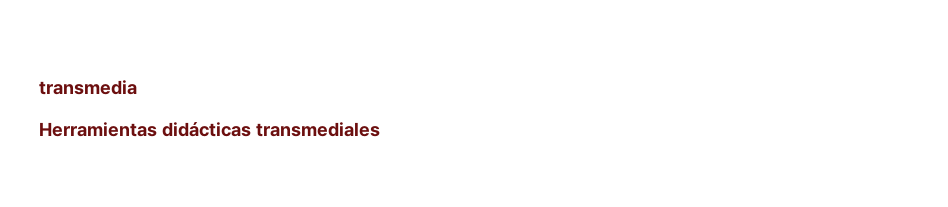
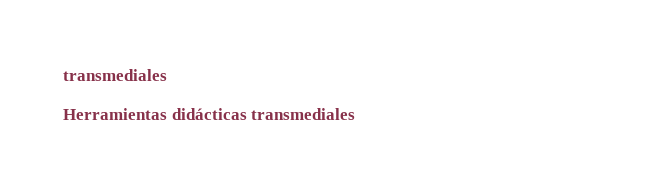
[39,80,137,95] transmedia -> [63,69,167,81] transmediales

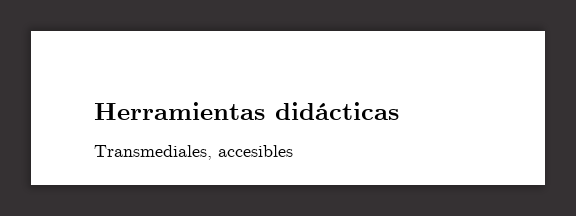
[63,69,167,81] transmediales // -> (94, 111) none
[251,108,356,120] transmediales -> [94,145,293,160] // Transmediales, accesibles

